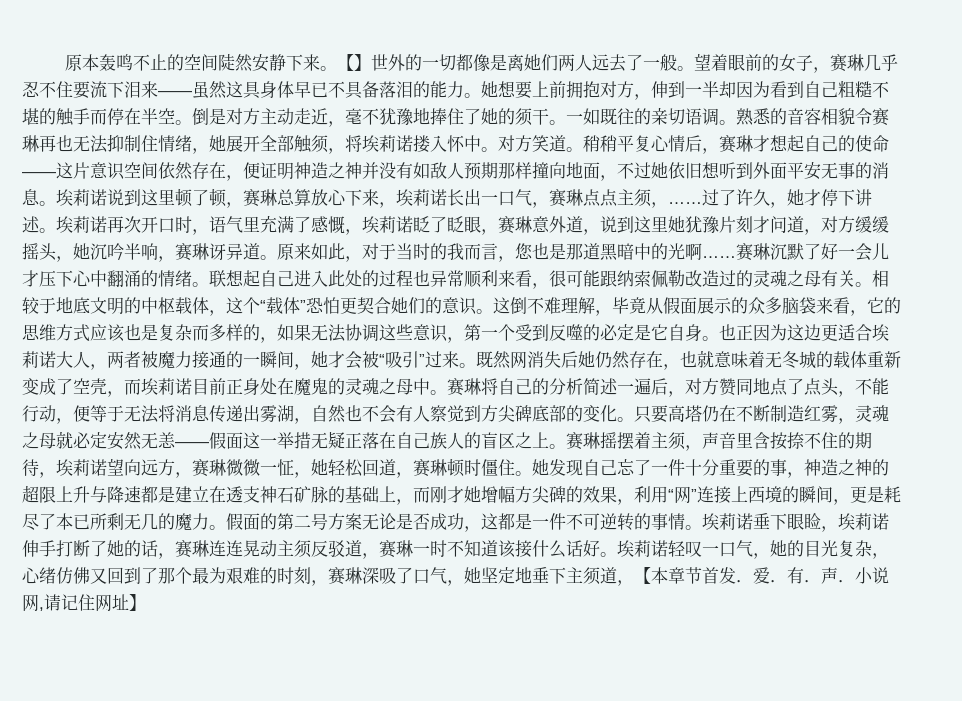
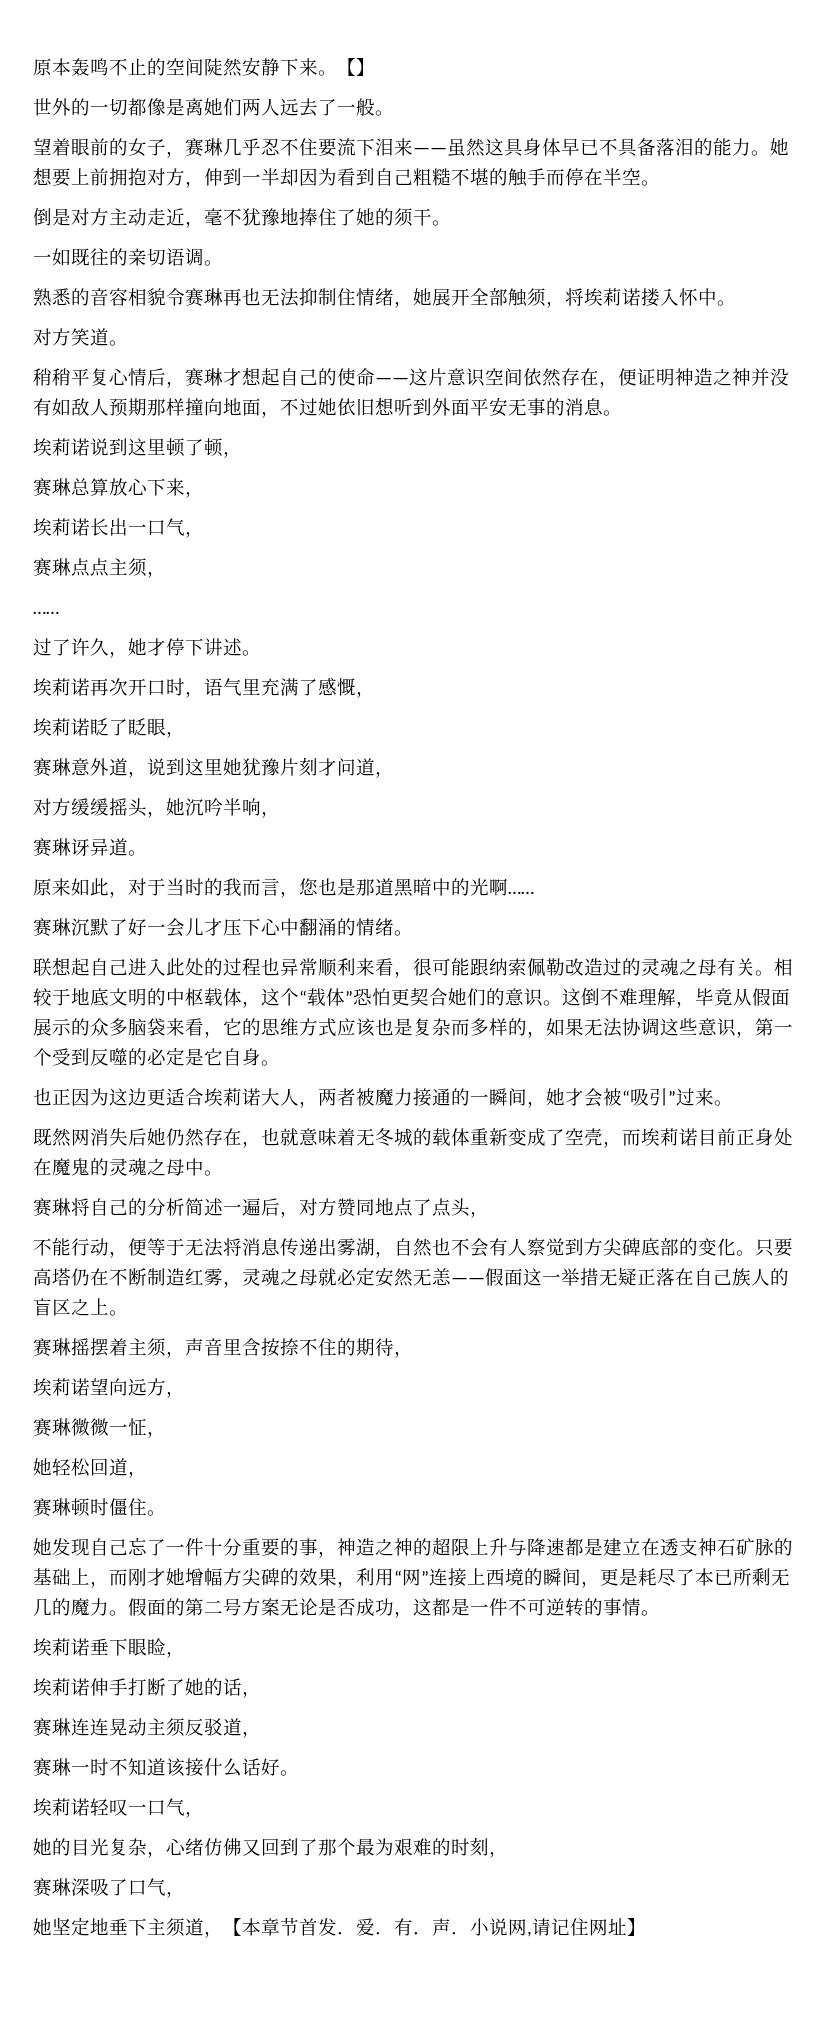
(372, 62) none -> (375, 67) //
(695, 68) none -> (394, 113) //
(192, 122) none -> (660, 183) //
(566, 122) none -> (451, 223) //
(736, 122) none -> (223, 263) //
(498, 149) none -> (736, 303) //
(583, 149) none -> (128, 343) //
(56, 203) none -> (622, 413) //
(243, 205) none -> (242, 454) //
(396, 205) none -> (204, 494) //
(549, 205) none -> (204, 534) //
[668,202,702,204] …… -> [33,611,59,614] // …… //
(56, 230) none -> (261, 653) //
(362, 232) none -> (375, 694) //
(498, 232) none -> (185, 734) //
(821, 232) none -> (394, 774) //
(175, 259) none -> (280, 814) //
(277, 257) none -> (147, 853) //
(736, 257) none -> (534, 892) //
(209, 284) none -> (413, 933) //
(719, 338) none -> (280, 1063) //
(476, 365) none -> (733, 1103) //
(447, 392) none -> (223, 1173) //
(855, 394) none -> (489, 1214) //
(566, 446) none -> (128, 1313) //
(56, 475) none -> (413, 1354) //
(192, 475) none -> (185, 1394) //
(311, 475) none -> (166, 1434) //
(413, 475) none -> (147, 1474) //
(532, 473) none -> (166, 1513) //
(702, 527) none -> (660, 1613) //
(838, 529) none -> (185, 1654) //
(175, 556) none -> (261, 1694) //
(379, 556) none -> (261, 1734) //
(617, 554) none -> (299, 1773) //
(770, 556) none -> (204, 1814) //
(328, 583) none -> (508, 1854) //
(464, 583) none -> (185, 1894) //

